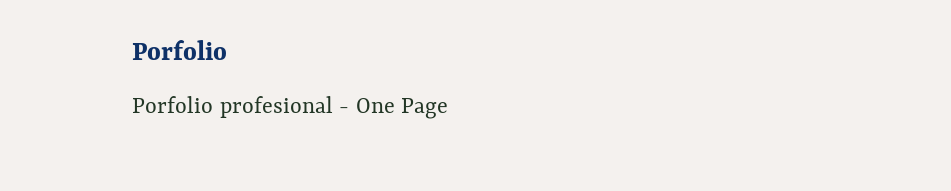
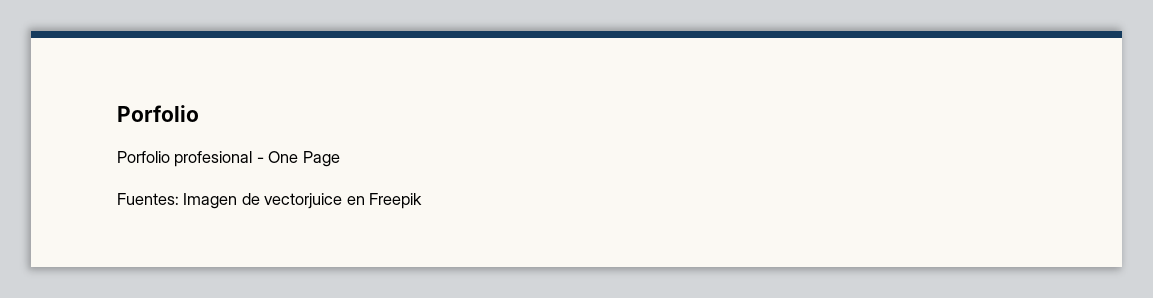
(449, 108) none -> [117,193,423,209] // Fuentes: Imagen de vectorjuice en Freepik

